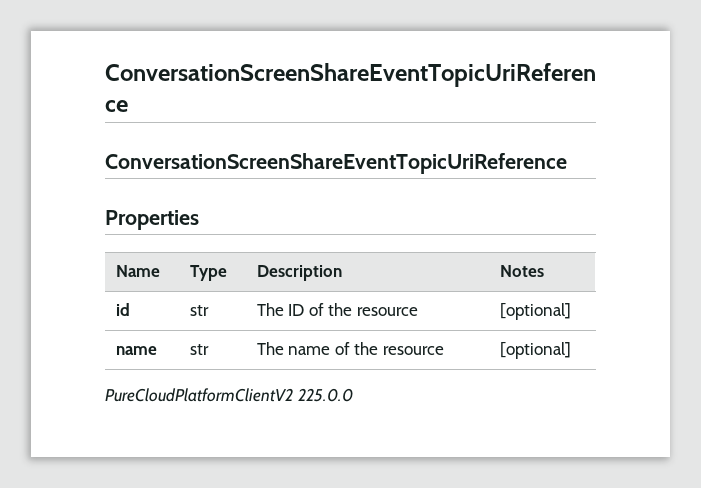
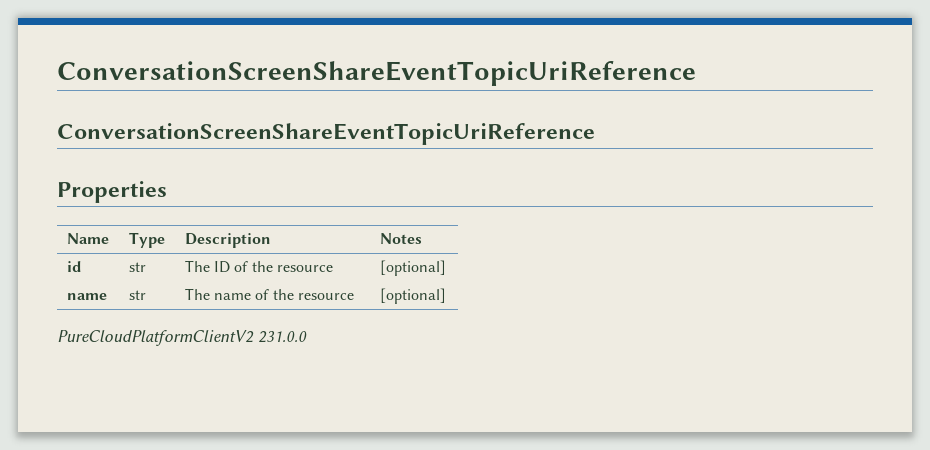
[297,388,353,402] 225.0.0 -> [257,331,307,343] 231.0.0

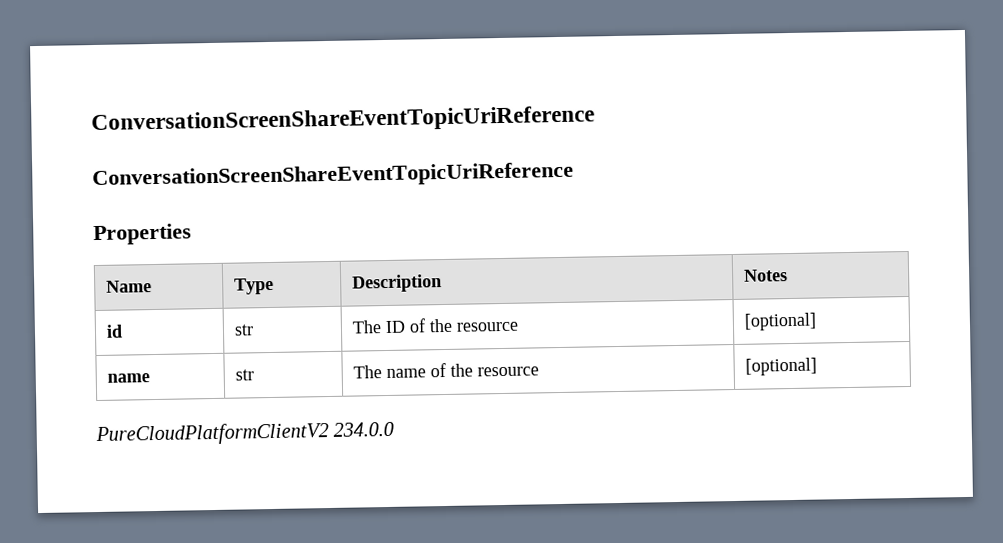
[257,331,307,343] 231.0.0 -> [333,421,395,437] 234.0.0

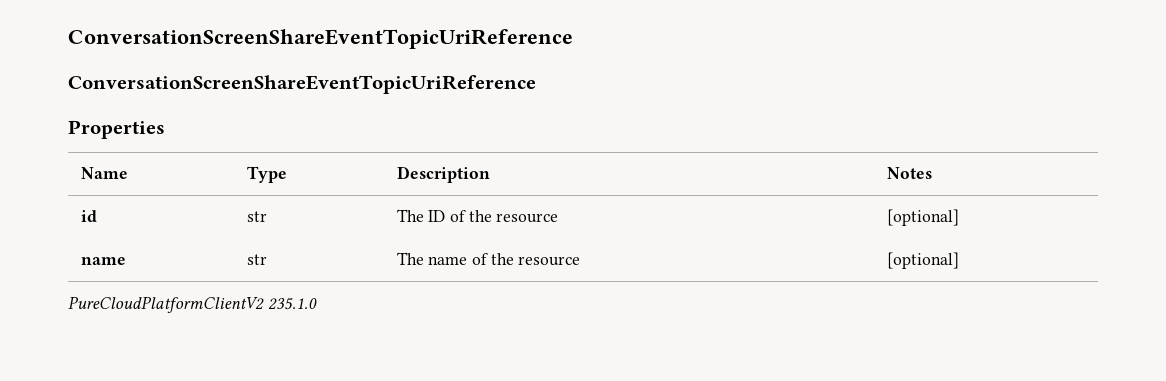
[333,421,395,437] 234.0.0 -> [267,298,317,310] 235.1.0

